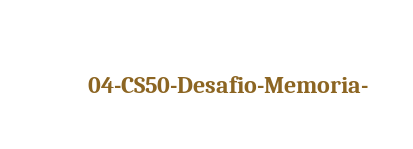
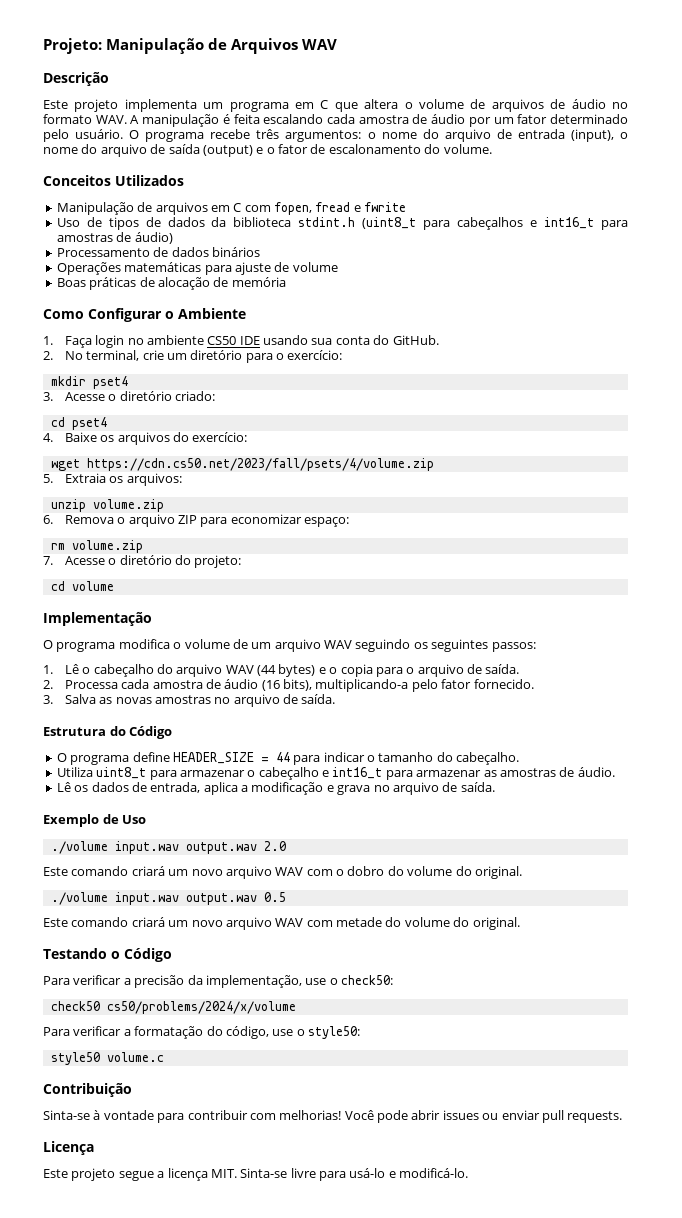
[88,76,368,93] 04-CS50-Desafio-Memoria- -> [43,38,337,54] [43,72,109,86] [43,99,628,112] [43,114,629,127] [43,129,628,142] [43,144,492,157] [43,175,184,186] [56,202,407,215] [56,217,628,230] [56,232,173,244] [56,247,260,257] [56,262,338,275] [56,277,286,290] [43,308,246,322] [43,335,439,348] [43,350,343,363] [50,376,128,389] [43,391,215,401] [50,417,107,430] [43,432,248,445] [50,458,434,471] [43,473,182,486] [50,499,164,512] [43,514,350,527] [50,540,143,553] [43,555,242,568] [50,581,114,591] [43,612,152,626] [43,639,536,652] [43,664,520,677] [43,679,534,692] [43,694,336,707] [43,726,173,739] [56,752,520,765] [56,767,615,780] [56,782,495,795] [43,814,147,827] [50,841,286,854] [43,866,522,879] [50,892,286,905] [43,917,520,930] [43,948,172,962] [43,975,393,988] [50,1001,296,1014] [43,1026,360,1039] [50,1052,164,1065] [43,1083,132,1097] [43,1110,623,1123] [43,1141,94,1155] [43,1168,469,1181] Projeto: Manipulação de Arquivos WAV // Descrição // Este projeto implementa um programa em C que altera o volume de arquivos de áudio no formato WAV. A manipulação é feita escalando cada amostra de áudio por um fator determinado pelo usuário. O programa recebe três argumentos: o nome do arquivo de entrada (input), o nome do arquivo de saída (output) e o fator de escalonamento do volume. // Conceitos Utilizados // Manipulação de arquivos em C com fopen, fread e fwrite // Uso de tipos de dados da biblioteca stdint.h (uint8_t para cabeçalhos e int16_t para amostras de áudio) // Processamento de dados binários // Operações matemáticas para ajuste de volume // Boas práticas de alocação de memória // Como Configurar o Ambiente // 1. Faça login no ambiente CS50 IDE usando sua conta do GitHub. // 2. No terminal, crie um diretório para o exercício: // mkdir pset4 // 3. Acesse o diretório criado: // cd pset4 // 4. Baixe os arquivos do exercício: // wget https://cdn.cs50.net/2023/fall/psets/4/volume.zip // 5. Extraia os arquivos: // unzip volume.zip // 6. Remova o arquivo ZIP para economizar espaço: // rm volume.zip // 7. Acesse o diretório do projeto: // cd volume // Implementação // O programa modifica o volume de um arquivo WAV seguindo os seguintes passos: // 1. Lê o cabeçalho do arquivo WAV (44 bytes) e o copia para o arquivo de saída. // 2. Processa cada amostra de áudio (16 bits), multiplicando-a pelo fator fornecido. // 3. Salva as novas amostras no arquivo de saída. // Estrutura do Código // O programa define HEADER_SIZE = 44 para indicar o tamanho do cabeçalho. // Utiliza uint8_t para armazenar o cabeçalho e int16_t para armazenar as amostras de áudio. // Lê os dados de entrada, aplica a modificação e grava no arquivo de saída. // Exemplo de Uso // ./volume input.wav output.wav 2.0 // Este comando criará um novo arquivo WAV com o dobro do volume do original. // ./volume input.wav output.wav 0.5 // Este comando criará um novo arquivo WAV com metade do volume do original. // Testando o Código // Para verificar a precisão da implementação, use o check50: // check50 cs50/problems/2024/x/volume // Para verificar a formatação do código, use o style50: // style50 volume.c // Contribuição // Sinta-se à vontade para contribuir com melhorias! Você pode abrir issues ou enviar pull requests. // Licença // Este projeto segue a licença MIT. Sinta-se livre para usá-lo e modificá-lo.

